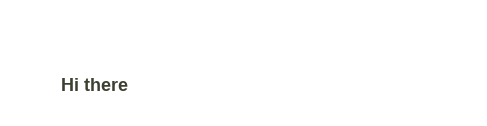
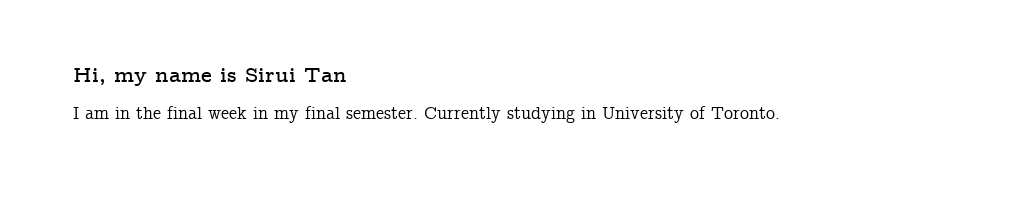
[61,78,128,91] Hi there -> [73,68,347,86] [73,106,780,123] Hi, my name is Sirui Tan // I am in the final week in my final semester. Currently studying in University of Toronto.

